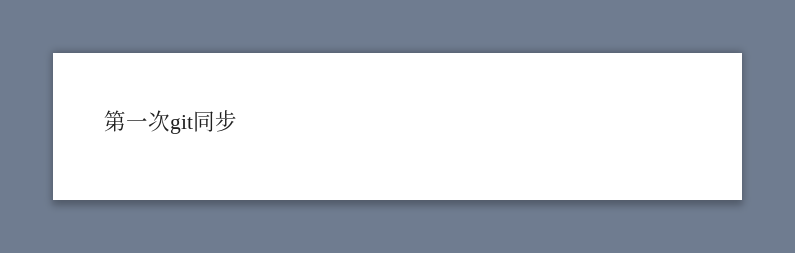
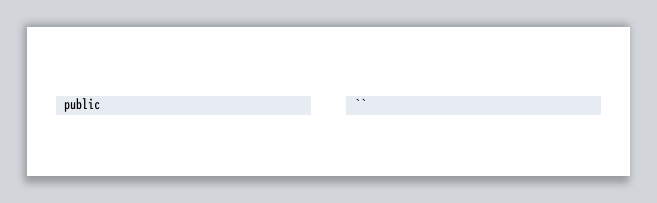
[104,110,237,134] 第一次git同步 -> [64,98,101,112] [354,98,367,109] public // ``

